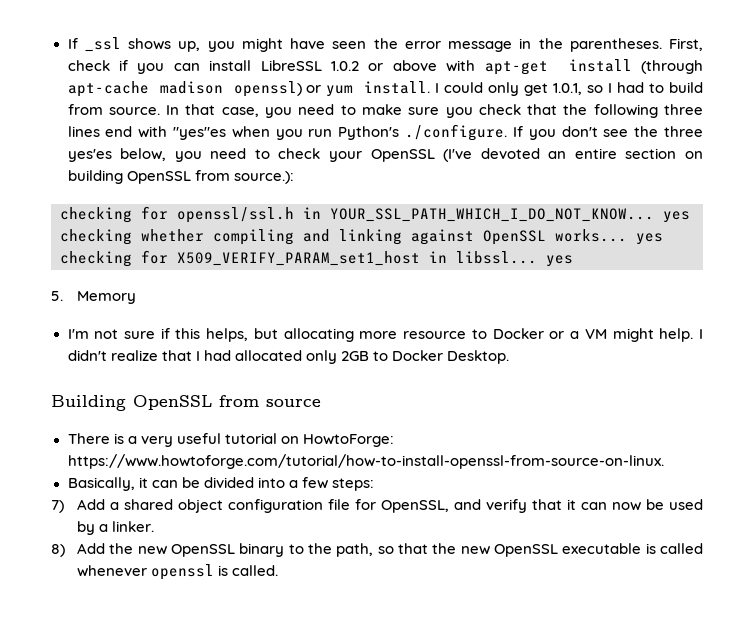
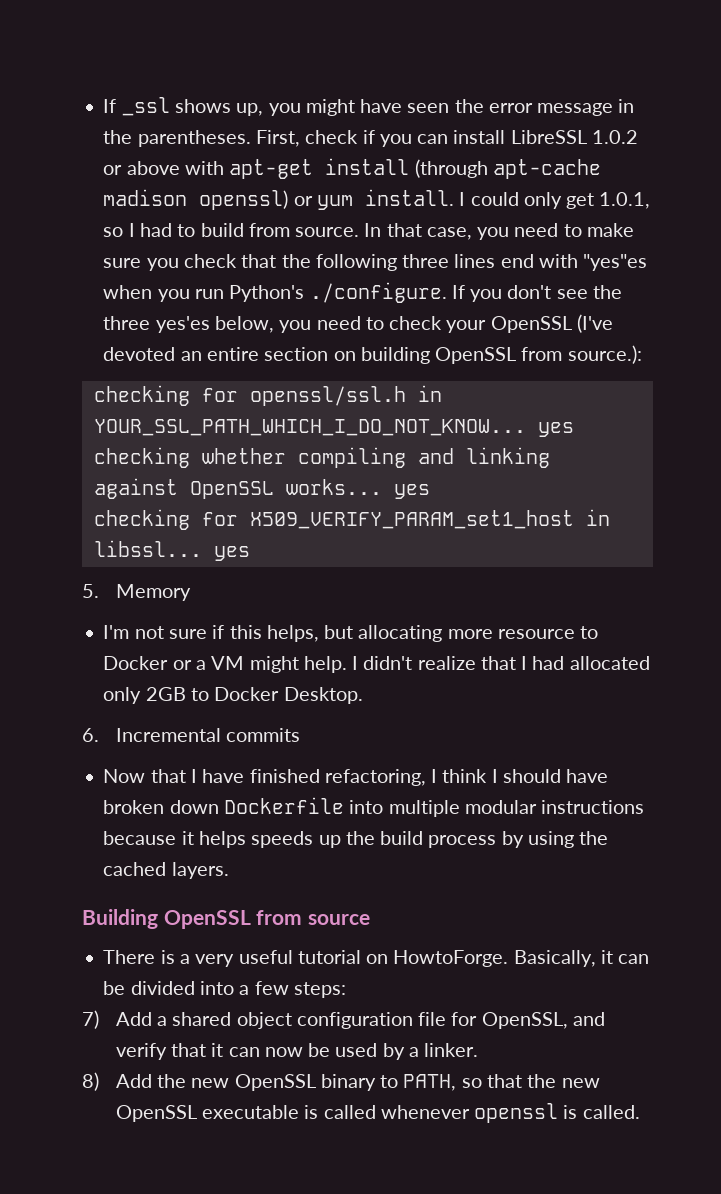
(510, 357) none -> [82,728,301,742] [103,769,609,786] [103,797,645,817] [103,831,609,848] [103,862,229,879] // 6. Incremental commits // Now that I have finished refactoring, I think I should have broken down Dockerfile into multiple modular instructions because it helps speeds up the build process by using the cached layers.
[302,434,394,447] [67,454,664,469] HowtoForge: https://www.howtoforge.com/tutorial/how-to-install-openssl-from-source-on-linux. // -> [393,950,509,967] HowtoForge.
[307,543,374,557] the path, -> [403,1074,457,1091] PATH,

